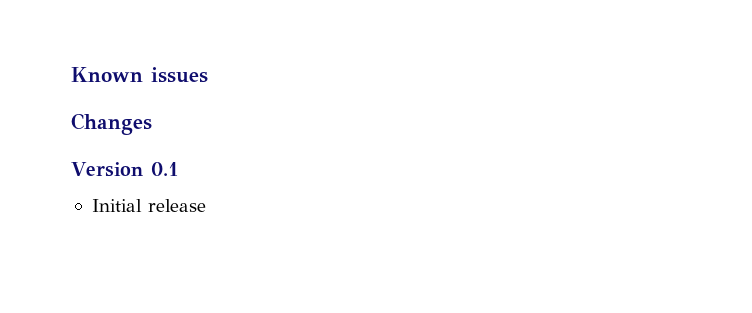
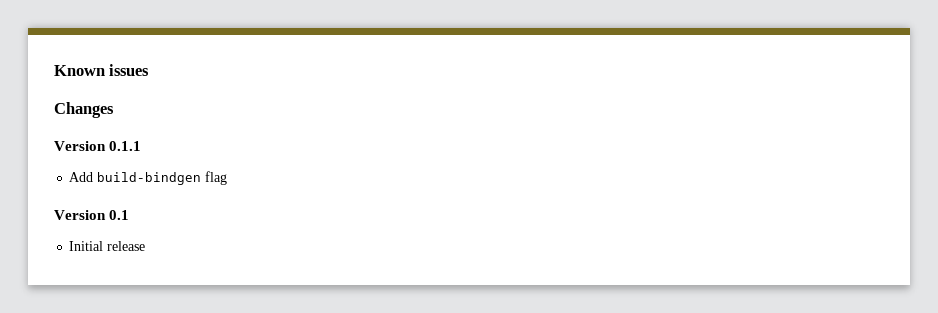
(152, 124) none -> [54,141,142,151] [69,171,228,185] // Version 0.1.1 // Add build-bindgen flag

